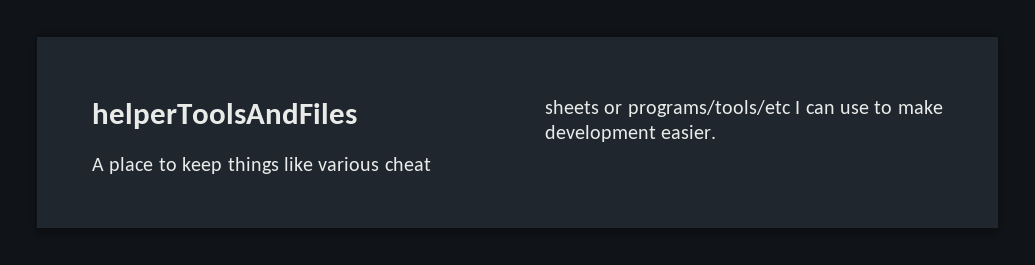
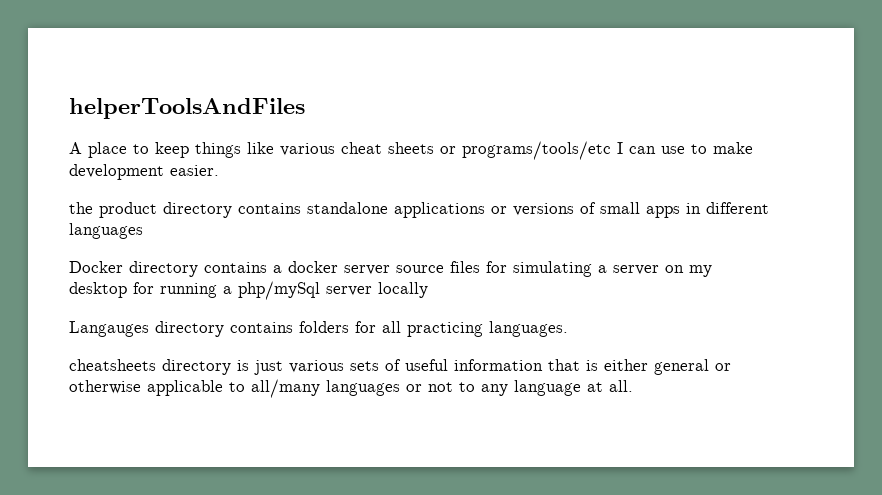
(717, 132) none -> [69,202,769,218] [69,223,143,239] [69,261,712,277] [69,281,428,300] [69,321,568,337] [69,359,731,375] [69,379,633,398] // the product directory contains standalone applications or versions of small apps in different languages // Docker directory contains a docker server source files for simulating a server on my desktop for running a php/mySql server locally // Langauges directory contains folders for all practicing languages. // cheatsheets directory is just various sets of useful information that is either general or otherwise applicable to all/many languages or not to any language at all.

